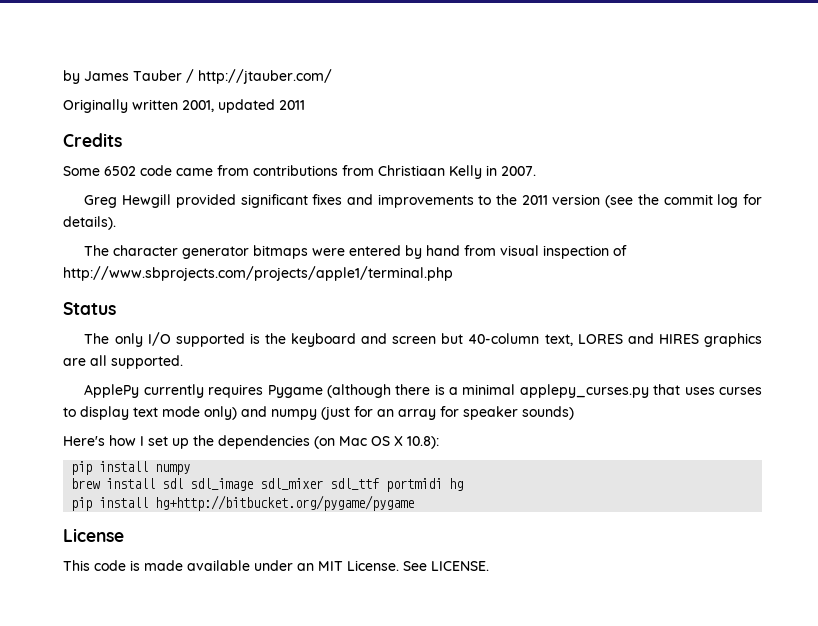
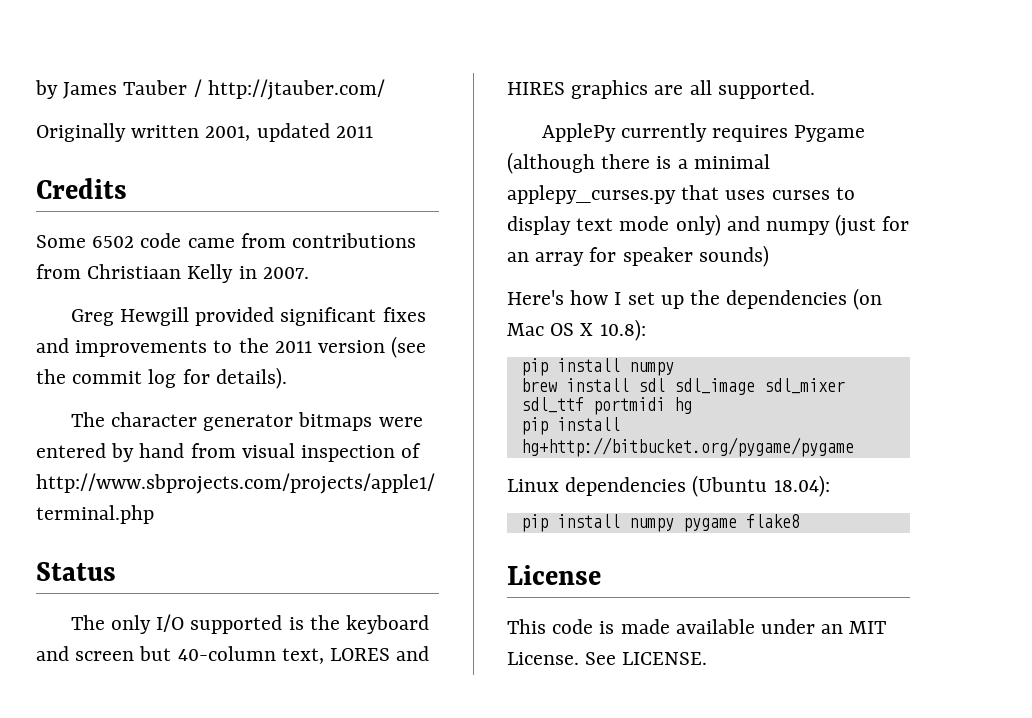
(415, 503) none -> [507,475,830,497] [520,514,800,532] // Linux dependencies (Ubuntu 18.04): // pip install numpy pygame flake8

